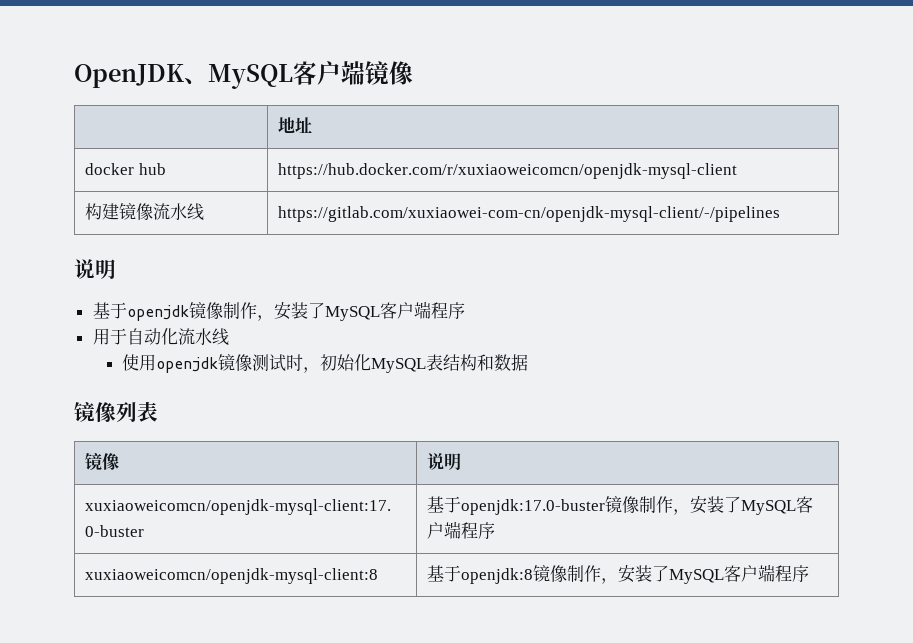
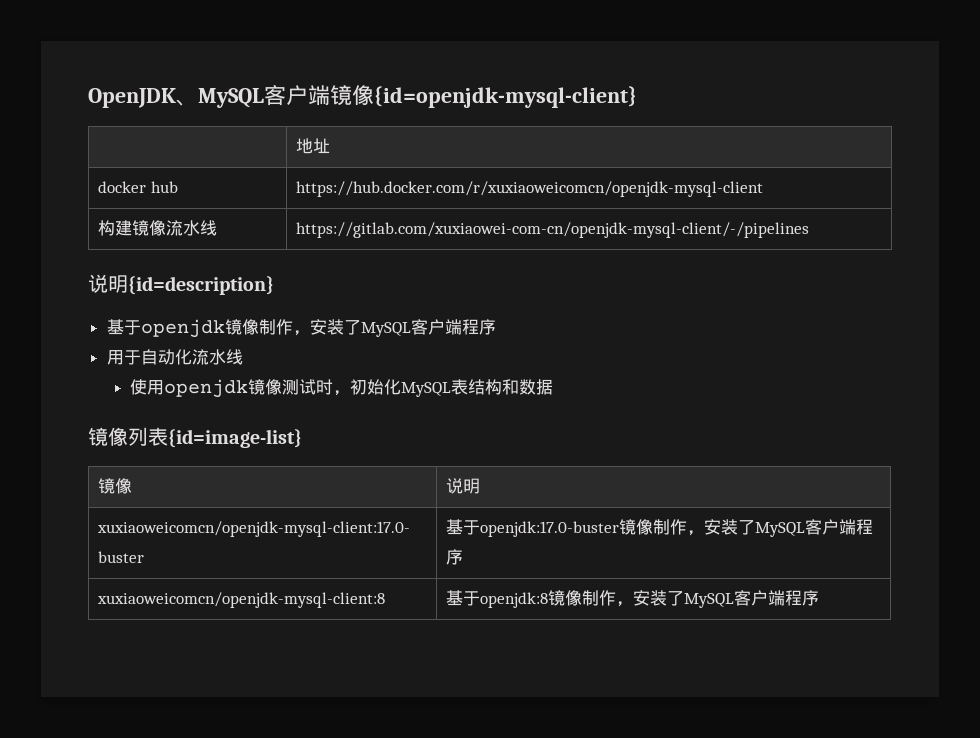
(413, 73) none -> [374,86,637,108] {id=openjdk-mysql-client}
(116, 269) none -> [128,276,274,295] {id=description}
(158, 411) none -> [168,429,302,448] {id=image-list}

